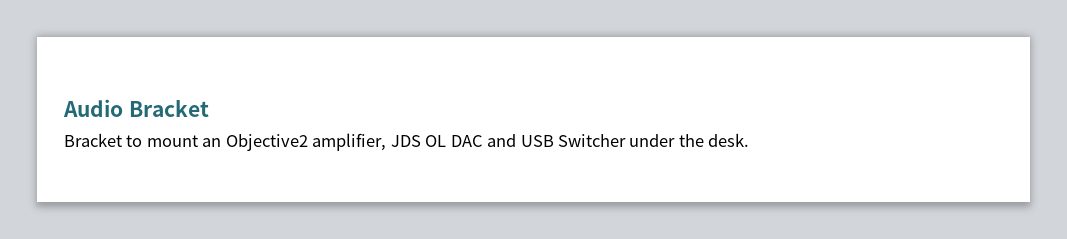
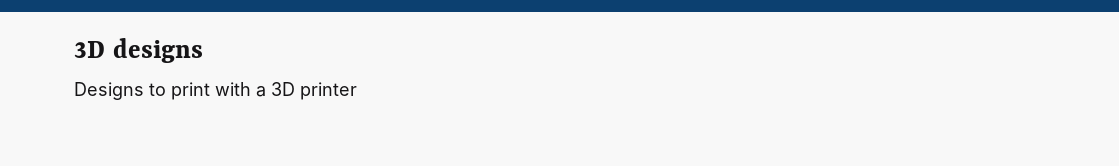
[63,99,209,117] [64,133,750,151] Audio Bracket // Bracket to mount an Objective2 amplifier, JDS OL DAC and USB Switcher under the desk. -> [74,38,203,63] [74,82,357,100] 3D designs // Designs to print with a 3D printer

